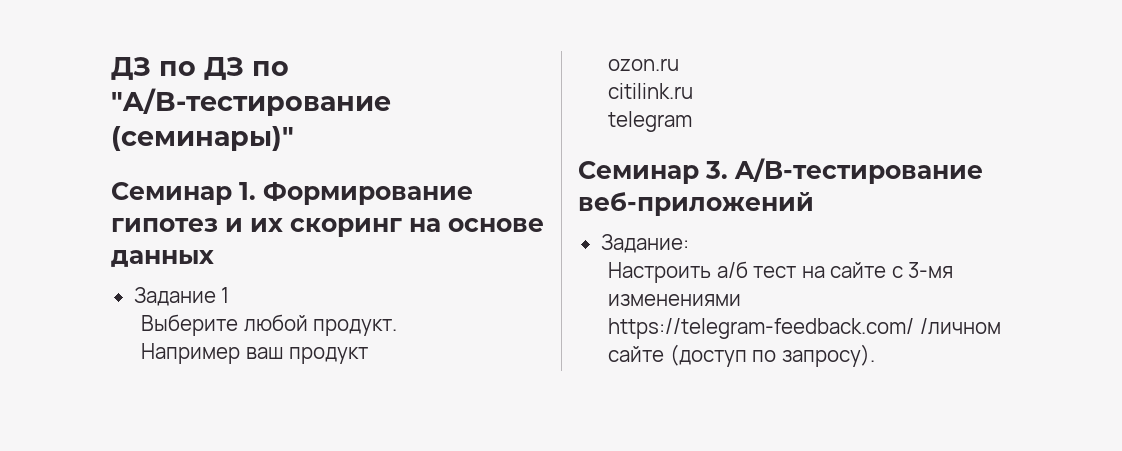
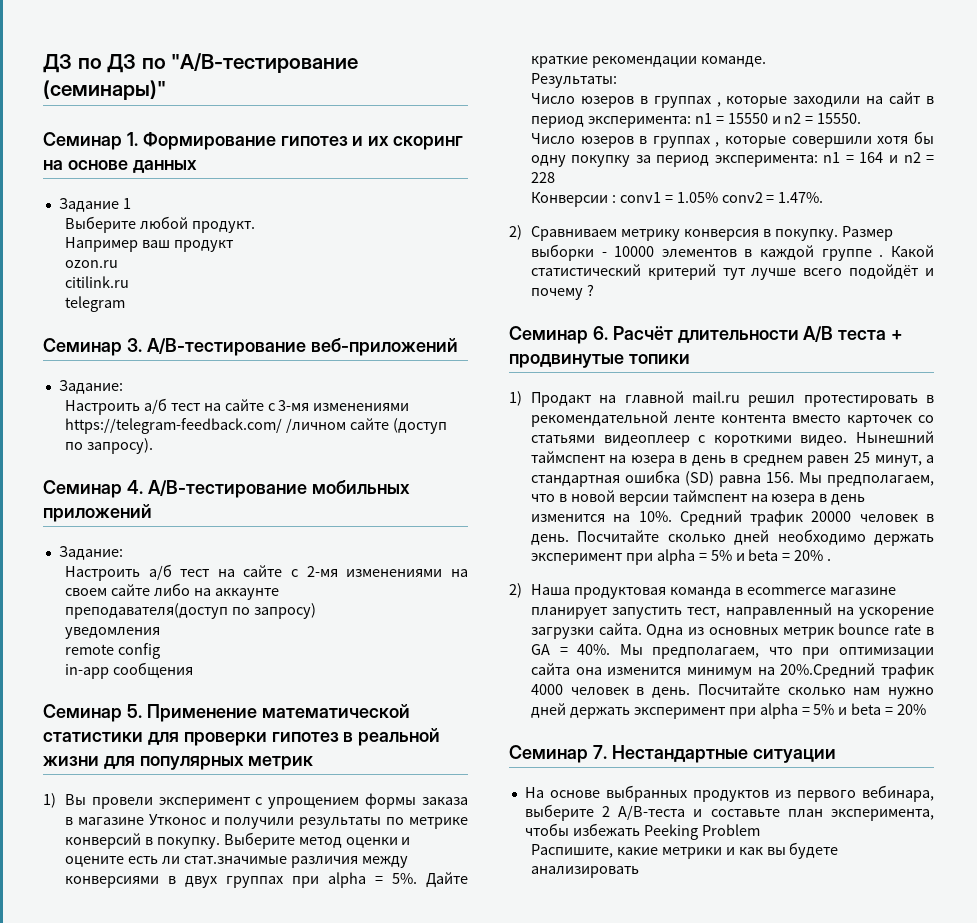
(875, 355) none -> [43,480,410,498] [43,504,152,522] [58,546,123,560] [64,564,468,581] [64,583,279,600] [64,603,316,619] [64,627,160,639] [64,643,160,659] [64,662,193,679] [43,704,410,722] [43,728,441,746] [43,756,313,770] [43,793,468,809] [64,814,468,829] [64,832,411,849] [64,856,408,868] [64,872,468,888] [530,56,766,68] [530,73,617,88] [530,92,934,108] [530,113,862,128] [530,131,934,148] [530,152,934,167] [530,172,555,183] [530,192,824,207] [509,225,893,241] [530,244,934,261] [530,264,934,280] [530,284,594,300] [509,326,904,344] [509,354,690,368] [509,391,934,407] [530,411,934,427] [530,431,934,447] [530,451,934,467] [530,470,934,487] [530,490,866,506] [530,510,934,526] [530,529,934,546] [530,549,832,565] [509,583,896,599] [530,603,934,619] [530,623,934,639] [530,644,934,659] [530,663,934,679] [530,683,934,699] [530,703,927,719] [509,745,836,763] [524,785,934,802] [524,804,934,821] [524,823,760,840] [530,842,839,859] [530,866,639,878] // Семинар 4. A/B-тестирование мобильных приложений // Задание: // Настроить а/б тест на сайте с 2-мя изменениями на своем сайте либо на аккаунте // преподавателя(доступ по запросу) // уведомления // remote config // in-app сообщения // Семинар 5. Применение математической статистики для проверки гипотез в реальной жизни для популярных метрик // 1) Вы провели эксперимент c упрощением формы заказа в магазине Утконос и получили результаты по метрике конверсий в покупку. Выберите метод оценки и оцените есть ли стат.значимые различия между конверсиями в двух группах при alpha = 5%. Дайте краткие рекомендации команде. // Результаты: // Число юзеров в группах , которые заходили на сайт в период эксперимента: n1 = 15550 и n2 = 15550. // Число юзеров в группах , которые совершили хотя бы одну покупку за период эксперимента: n1 = 164 и n2 = 228 // Конверсии : conv1 = 1.05% conv2 = 1.47%. // 2) Сравниваем метрику конверсия в покупку. Размер выборки - 10000 элементов в каждой группе . Какой статистический критерий тут лучше всего подойдёт и почему ? // Семинар 6. Расчёт длительности А/B теста + продвинутые топики // 1) Продакт на главной mail.ru решил протестировать в рекомендательной ленте контента вместо карточек со статьями видеоплеер с короткими видео. Нынешний таймспент на юзера в день в среднем равен 25 минут, а стандартная ошибка (SD) равна 156. Мы предполагаем, что в новой версии таймспент на юзера в день изменится на 10%. Средний трафик 20000 человек в день. Посчитайте сколько дней необходимо держать эксперимент при alpha = 5% и beta = 20% . // 2) Наша продуктовая команда в ecommerce магазине планирует запустить тест, направленный на ускорение загрузки сайта. Одна из основных метрик bounce rate в GA = 40%. Мы предполагаем, что при оптимизации сайта она изменится минимум на 20%.Средний трафик 4000 человек в день. Посчитайте сколько нам нужно дней держать эксперимент при alpha = 5% и beta = 20% // Семинар 7. Нестандартные ситуации // На основе выбранных продуктов из первого вебинара, выберите 2 A/B-теста и составьте план эксперимента, чтобы избежать Peeking Problem // Распишите, какие метрики и как вы будете анализировать

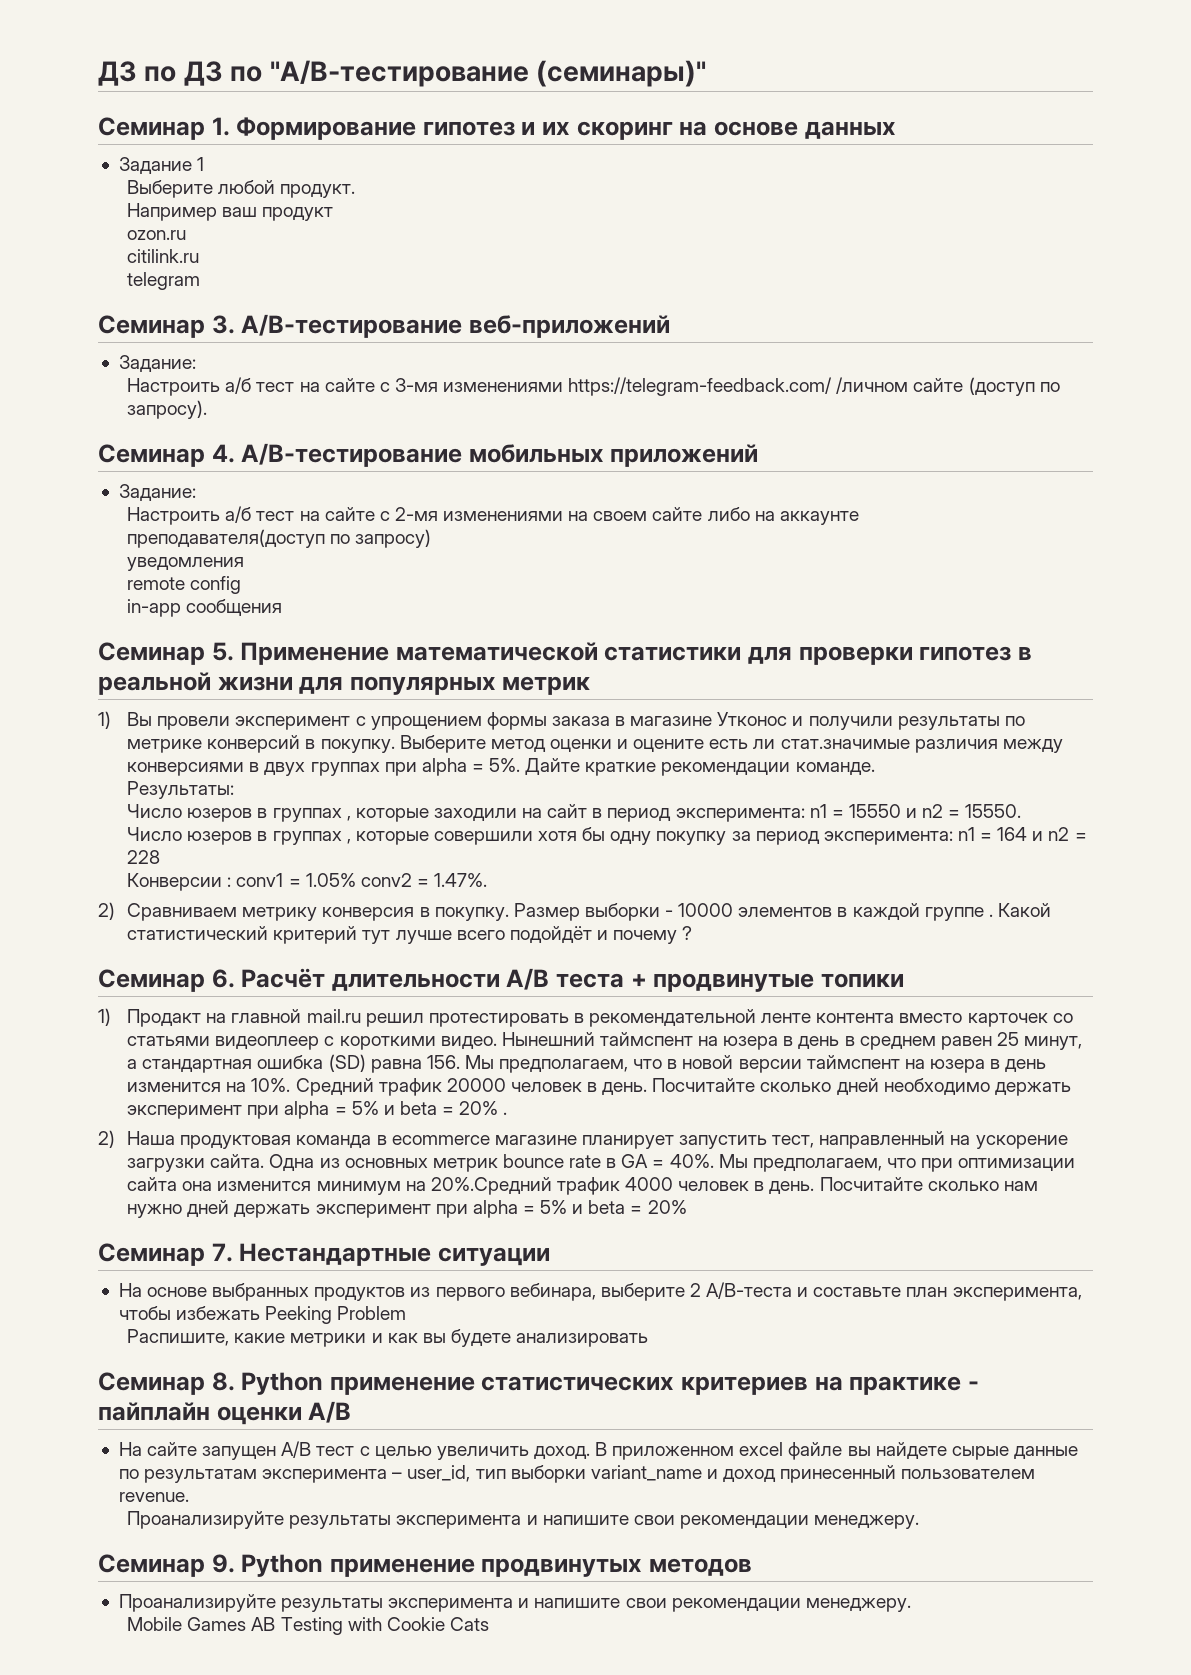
(639, 872) none -> [98,1372,979,1395] [98,1401,352,1425] [118,1441,1078,1460] [118,1465,1036,1483] [118,1492,189,1502] [127,1511,920,1529] [98,1554,753,1577] [118,1594,911,1612] [127,1617,489,1635] // Семинар 8. Python применение статистических критериев на практике - пайплайн оценки A/B // На сайте запущен А/В тест с целью увеличить доход. В приложенном excel файле вы найдете сырые данные по результатам эксперимента – user_id, тип выборки variant_name и доход принесенный пользователем revenue. // Проанализируйте результаты эксперимента и напишите свои рекомендации менеджеру. // Семинар 9. Python применение продвинутых методов // Проанализируйте результаты эксперимента и напишите свои рекомендации менеджеру. // Mobile Games AB Testing with Cookie Cats

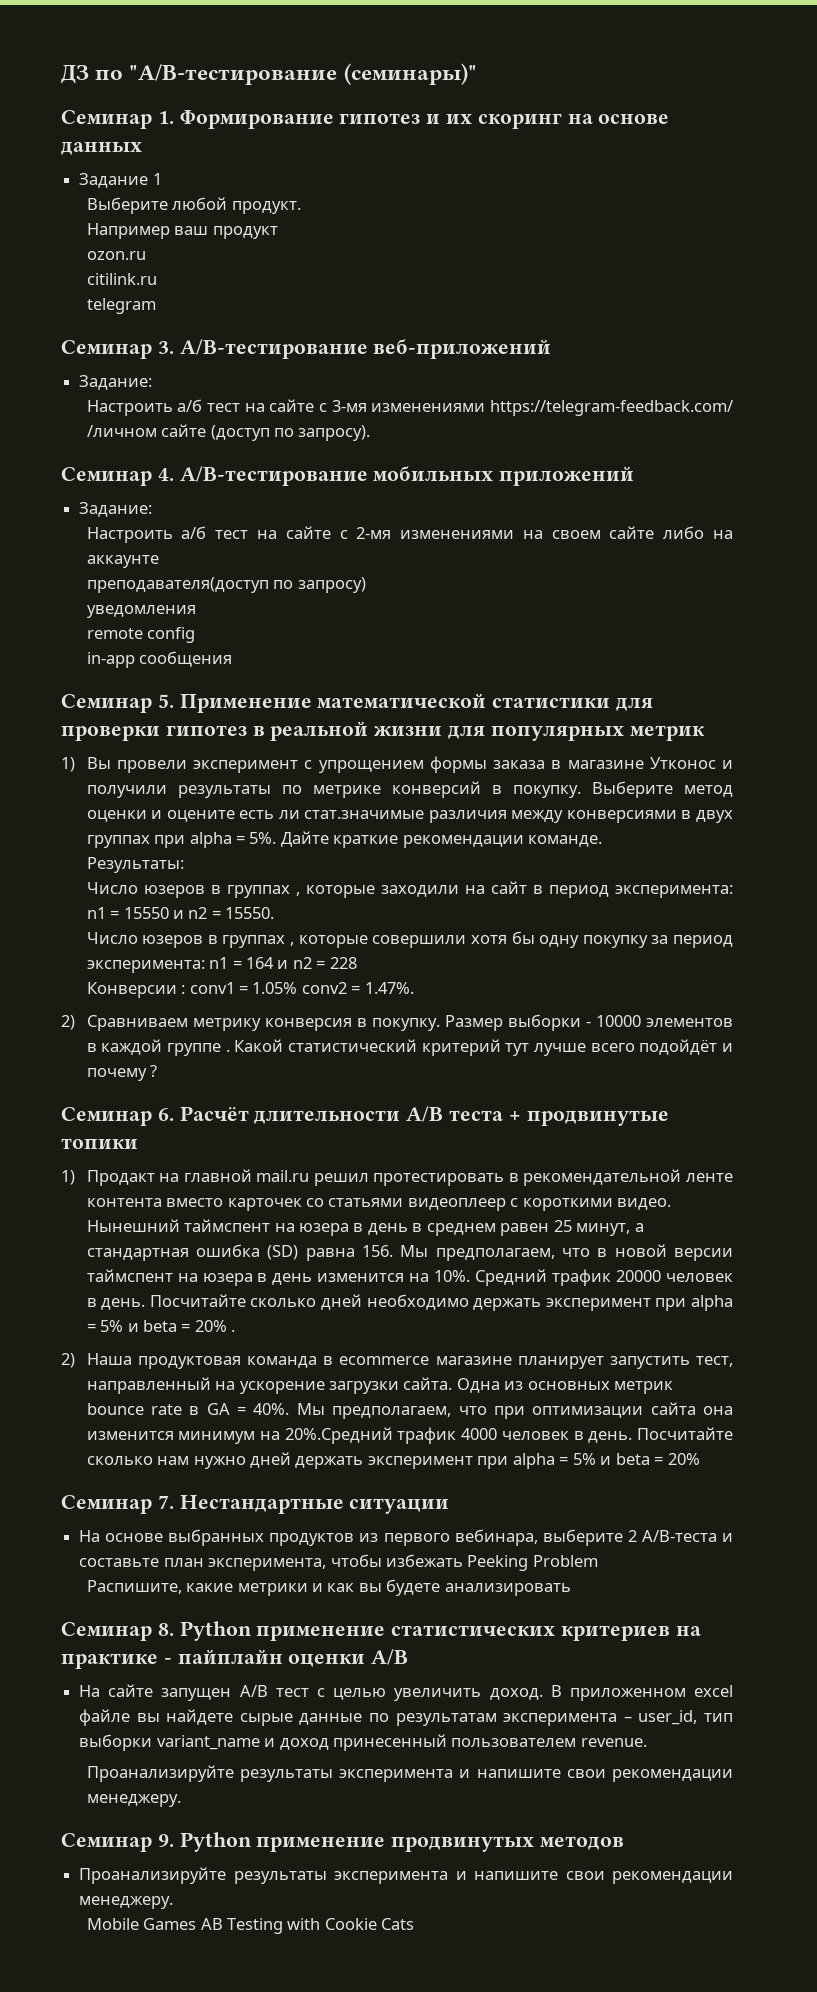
[98,61,263,86] ДЗ по ДЗ по -> [61,65,124,84] ДЗ по

